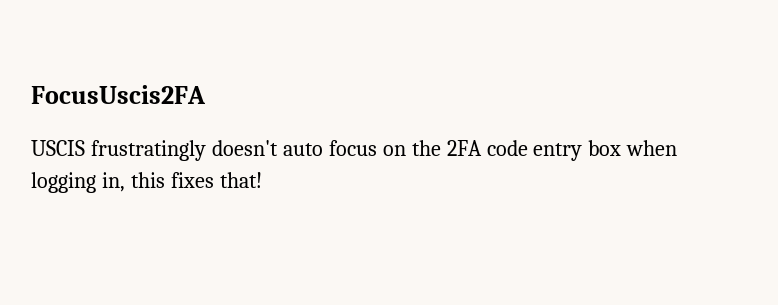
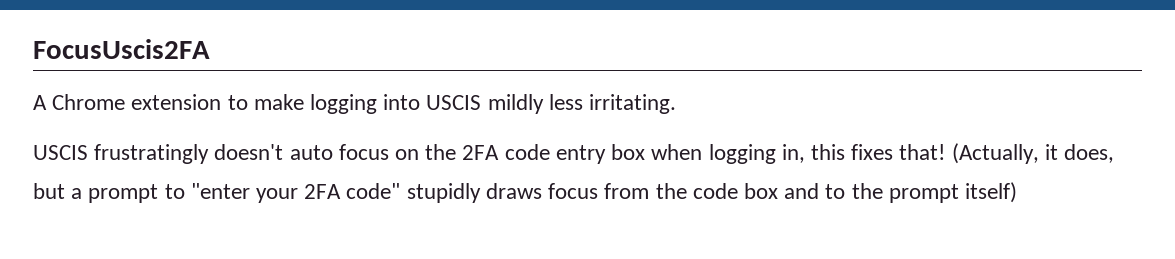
(206, 94) none -> [33,94,677,114] // A Chrome extension to make logging into USCIS mildly less irritating.
(262, 180) none -> [951,143,1114,164] [33,182,1017,203] (Actually, it does, but a prompt to "enter your 2FA code" stupidly draws focus from the code box and to the prompt itself)

